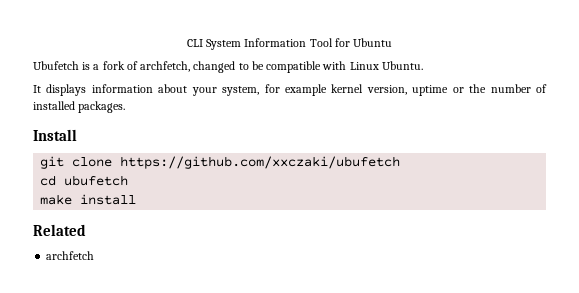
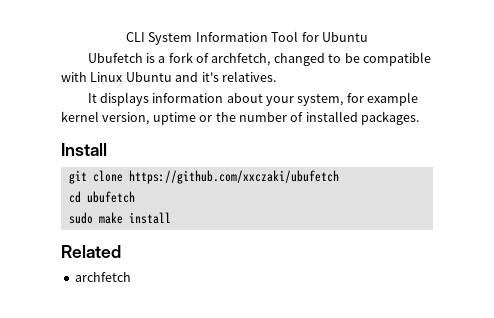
[381,61,423,70] Ubuntu. -> [125,71,276,82] Ubuntu and it's relatives.
(129, 180) none -> [68,212,93,224] sudo

